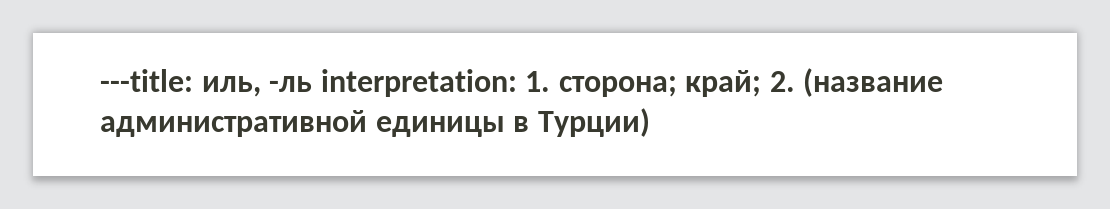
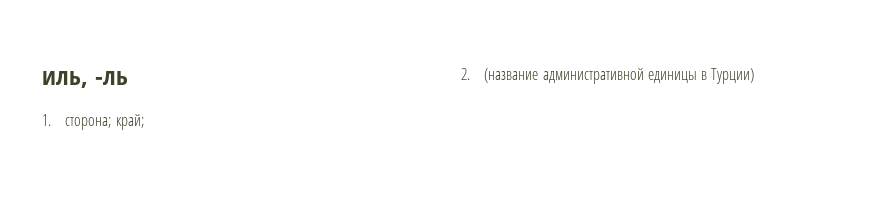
[100,69,193,92] ---title: -> (42, 79) none
[320,69,517,97] interpretation: -> (128, 78) //
(762, 83) none -> (144, 122) //

